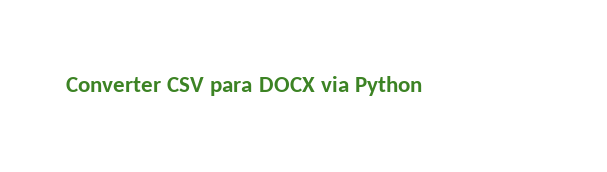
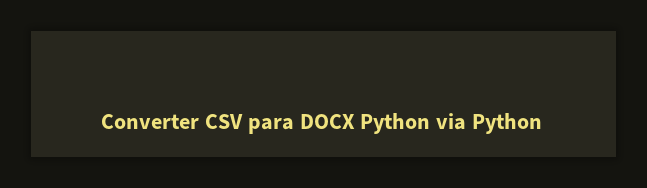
(315, 84) none -> [359,113,430,134] Python

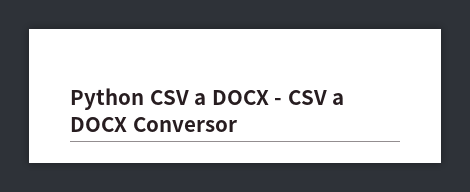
[101,113,542,134] Converter CSV para DOCX Python via Python -> [70,88,345,110] [70,117,237,132] Python CSV a DOCX - CSV a DOCX Conversor

